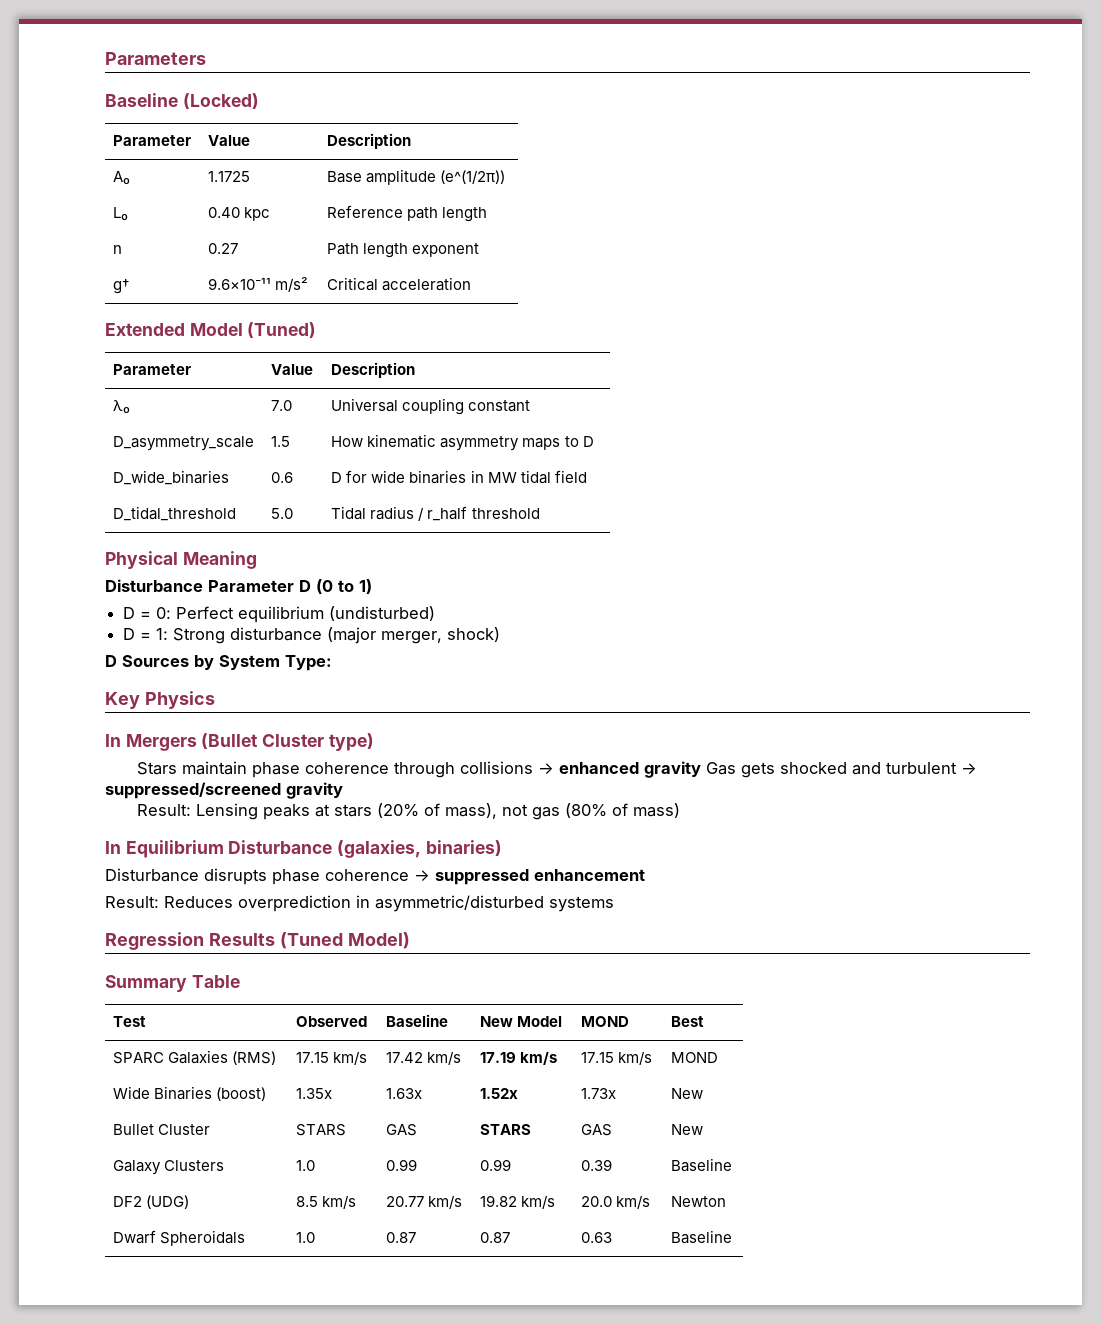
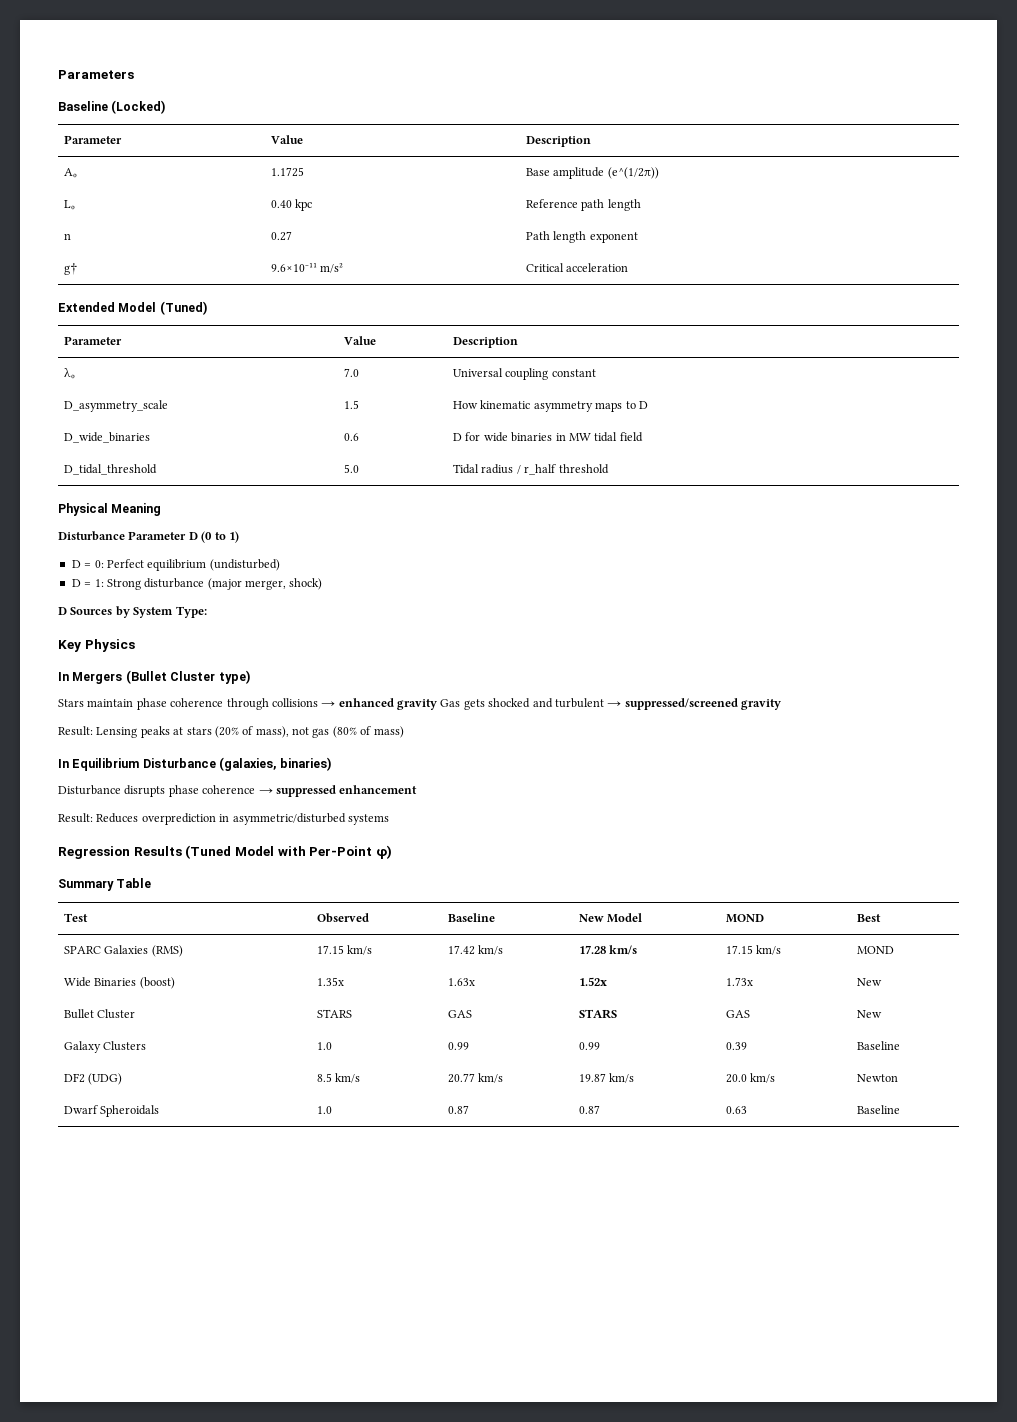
[347,932,410,949] Model) -> [234,845,392,859] Model with Per-Point φ)
[480,1052,517,1063] 17.19 -> [579,945,607,954] 17.28
[480,1195,518,1207] 19.82 -> [579,1073,607,1082] 19.87

